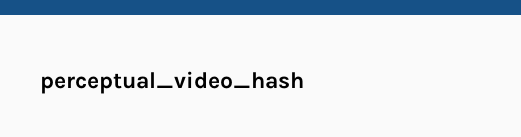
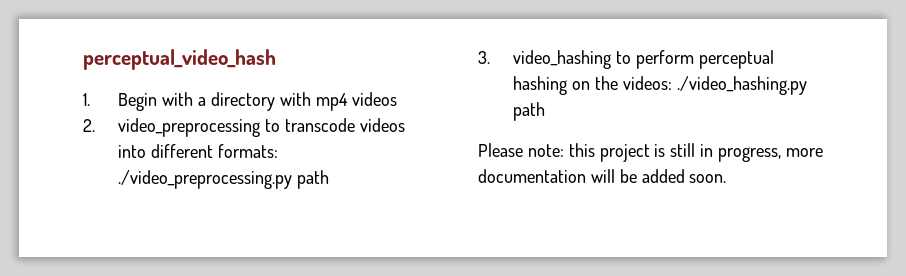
(304, 82) none -> [83,92,397,111] [83,118,406,137] [118,144,279,158] [118,170,330,189] [478,50,775,69] [513,76,807,95] [513,102,546,121] [478,143,823,162] [478,169,727,183] // 1. Begin with a directory with mp4 videos // 2. video_preprocessing to transcode videos into different formats: ./video_preprocessing.py path // 3. video_hashing to perform perceptual hashing on the videos: ./video_hashing.py path // Please note: this project is still in progress, more documentation will be added soon.

